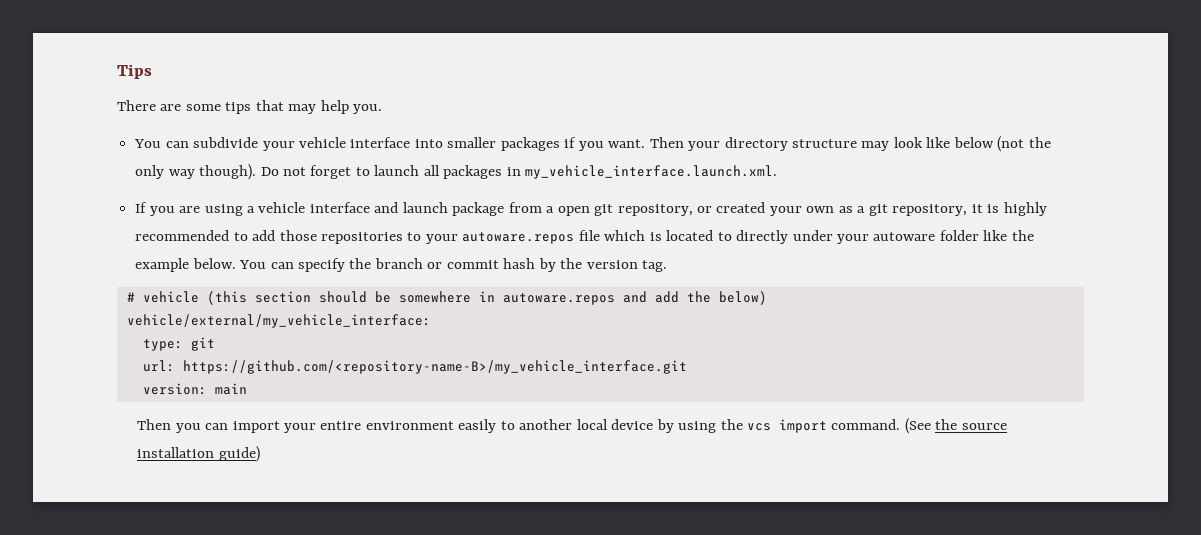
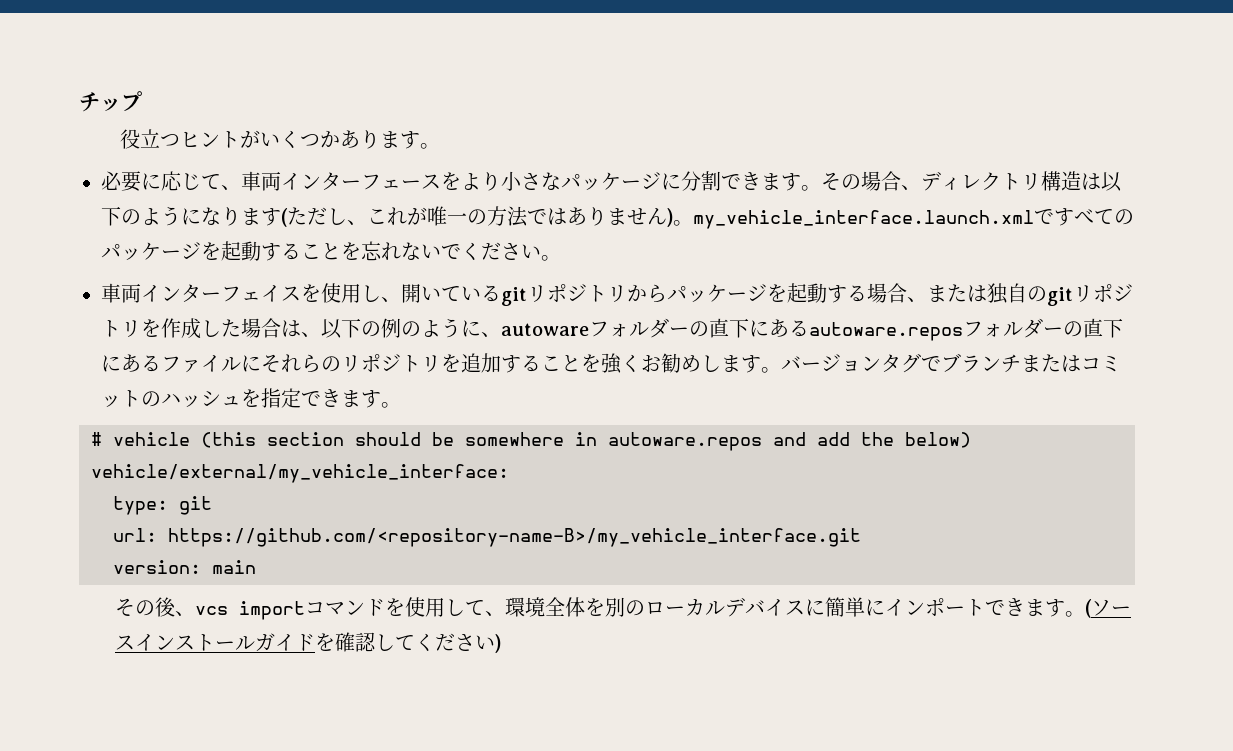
[117,64,152,79] [117,100,383,114] [134,136,1051,152] [135,164,778,180] [135,202,1047,216] [135,230,1034,244] [135,258,668,272] Tips // There are some tips that may help you. // You can subdivide your vehicle interface into smaller packages if you want. Then your directory structure may look like below (not the only way though). Do not forget to launch all packages in my_vehicle_interface.launch.xml. // If you are using a vehicle interface and launch package from a open git repository, or created your own as a git repository, it is highly recommended to add those repositories to your autoware.repos file which is located to directly under your autoware folder like the example below. You can specify the branch or commit hash by the version tag. -> [79,91,142,112] [119,129,440,149] [101,171,1122,192] [101,206,1134,229] [101,241,561,261] [101,283,1133,306] [101,318,1123,341] [101,353,1121,374] [101,388,401,408] チップ // 役立つヒントがいくつかあります。 // 必要に応じて、車両インターフェースをより小さなパッケージに分割できます。その場合、ディレクトリ構造は以下のようになります(ただし、これが唯一の方法ではありません)。my_vehicle_interface.launch.xmlですべてのパッケージを起動することを忘れないでください。 // 車両インターフェイスを使用し、開いているgitリポジトリからパッケージを起動する場合、または独自のgitリポジトリを作成した場合は、以下の例のように、autowareフォルダーの直下にあるautoware.reposフォルダーの直下にあるファイルにそれらのリポジトリを追加することを強くお勧めします。バージョンタグでブランチまたはコミットのハッシュを指定できます。
[137,418,1007,434] [137,446,260,462] Then you can import your entire environment easily to another local device by using the vcs import command. (See the source installation guide) -> [114,597,1131,620] [114,632,501,653] その後、vcs importコマンドを使用して、環境全体を別のローカルデバイスに簡単にインポートできます。(ソースインストールガイドを確認してください)

